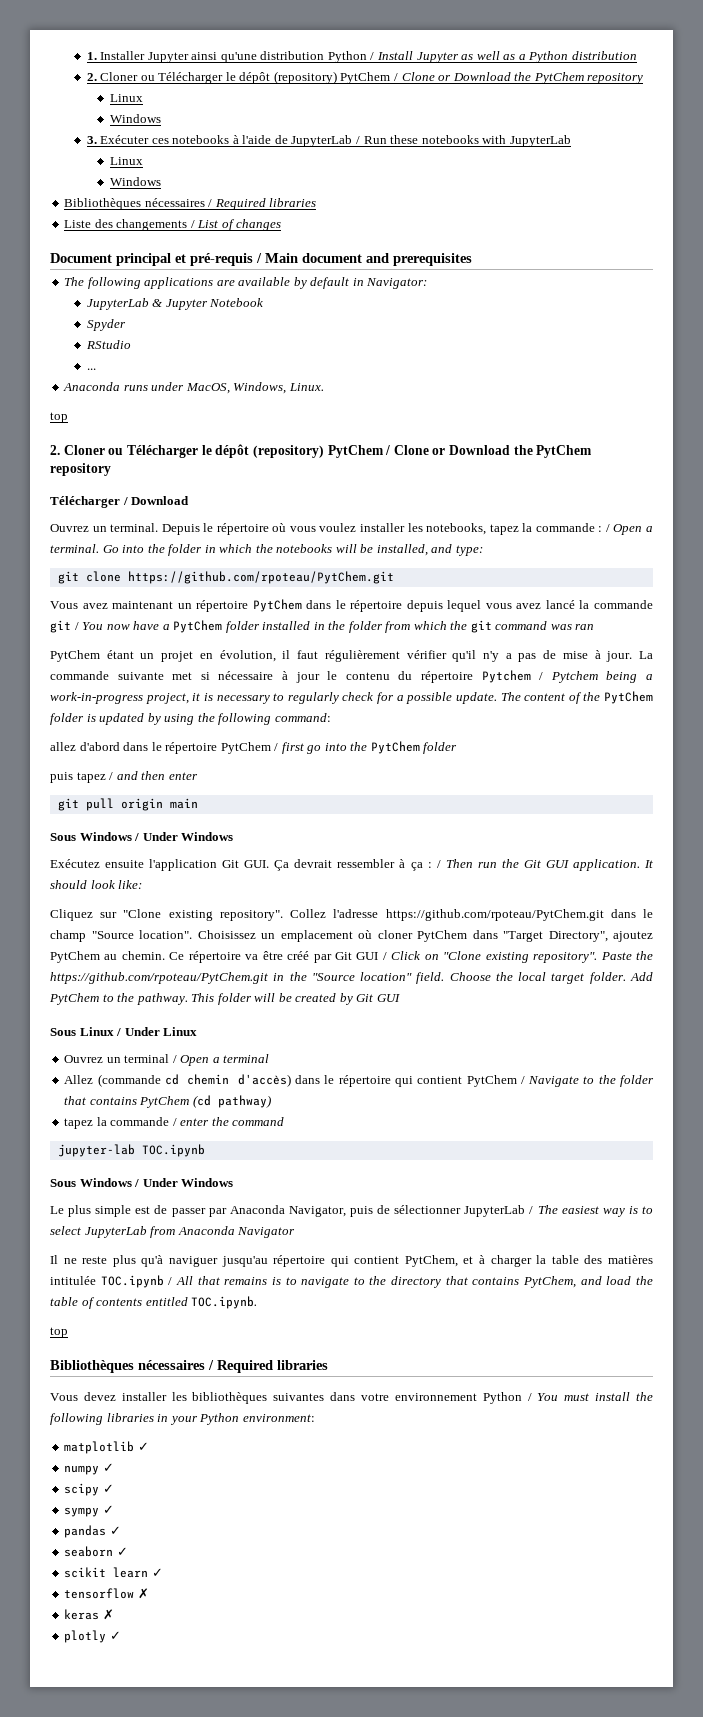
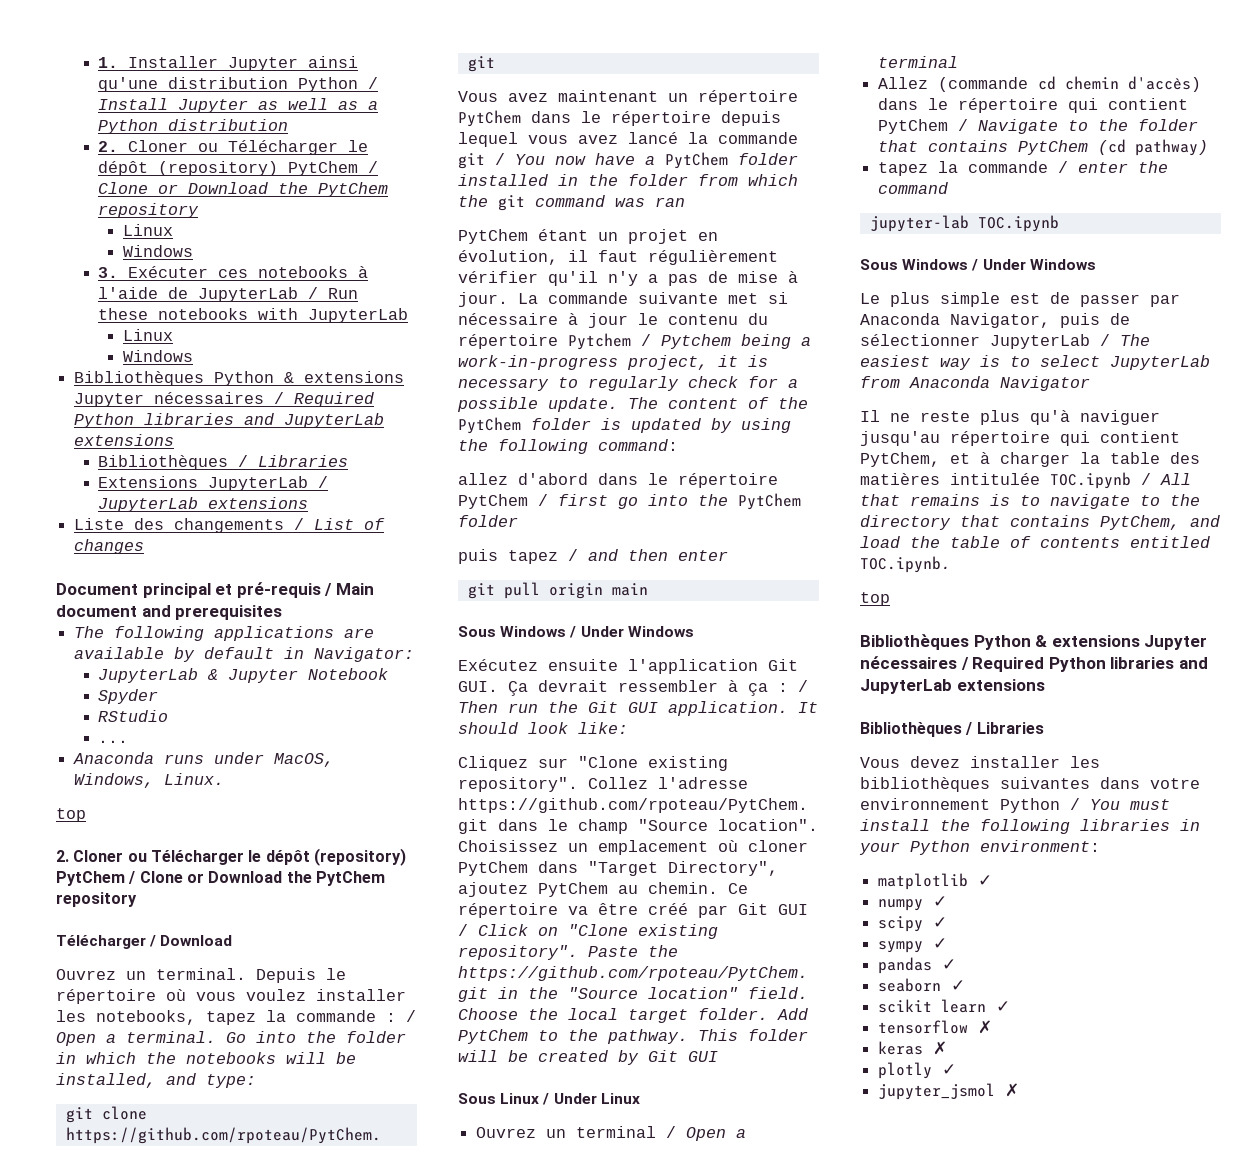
[144,198,317,210] nécessaires / Required libraries -> [214,371,405,386] [74,392,375,407] [74,413,385,428] [74,434,175,446] [98,455,349,470] [98,476,329,491] [98,497,309,512] Python & extensions Jupyter nécessaires / Required Python libraries and JupyterLab extensions // Bibliothèques / Libraries // Extensions JupyterLab / JupyterLab extensions
[138,1360,328,1373] nécessaires / Required libraries -> [973,635,1208,650] [860,656,1208,672] [860,679,1045,694] [860,722,1044,737] Python & extensions Jupyter nécessaires / Required Python libraries and JupyterLab extensions // Bibliothèques / Libraries
(121, 1635) none -> [878,1083,1020,1100] // jupyter_jsmol ✗

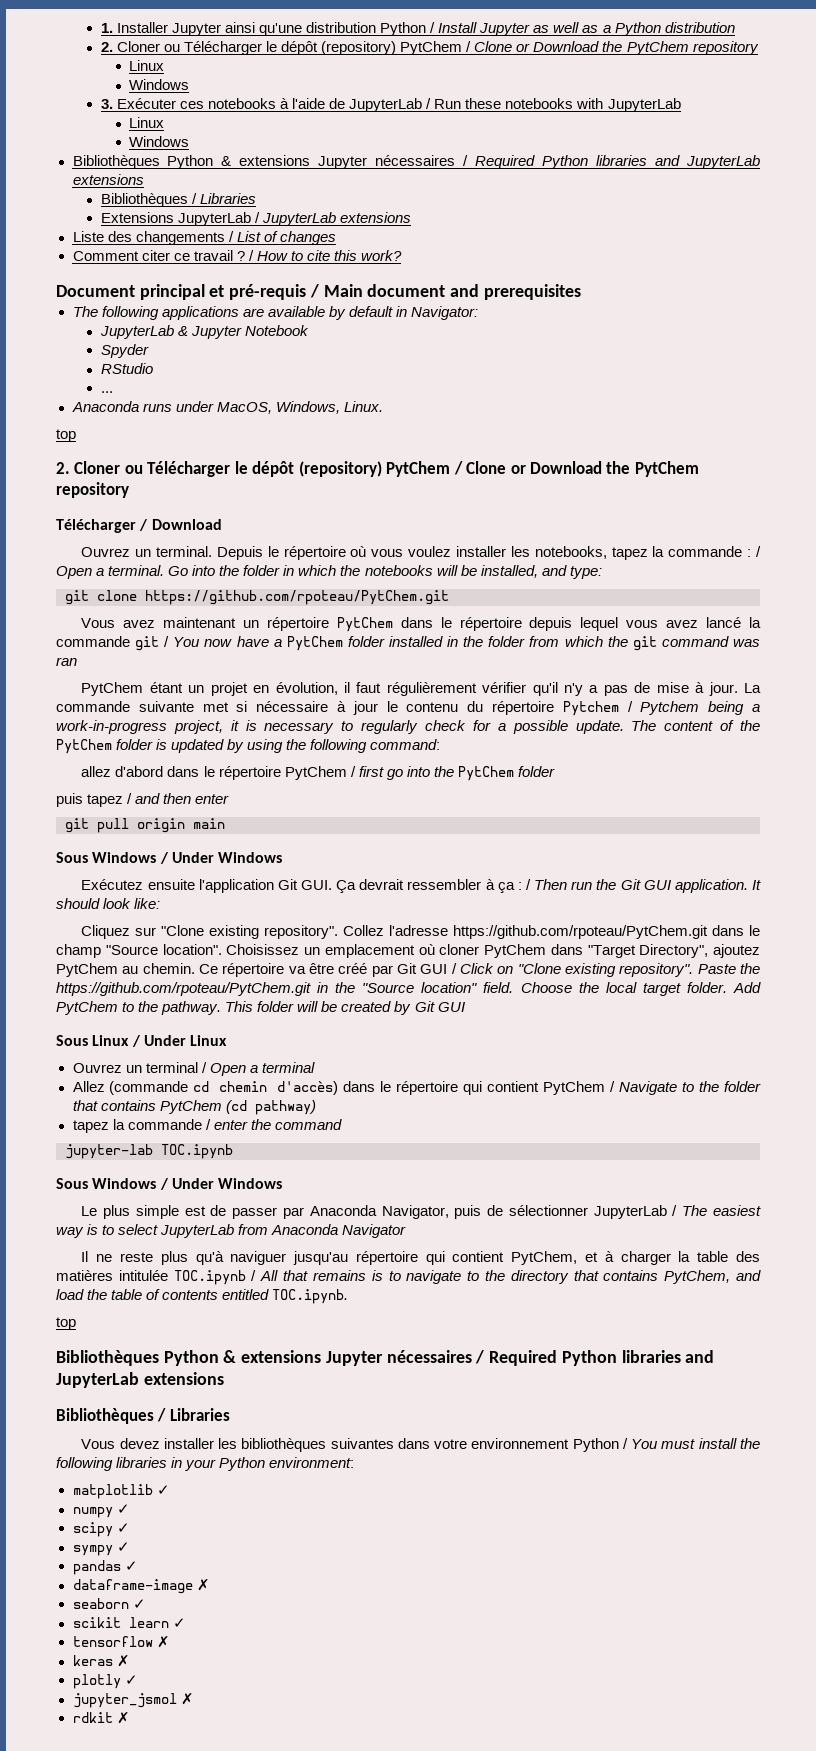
(145, 546) none -> [72,250,403,261] // Comment citer ce travail ? / How to cite this work?
(957, 964) none -> [72,1579,210,1594] // dataframe-image ✗
(1020, 1090) none -> [72,1712,130,1724] // rdkit ✗

